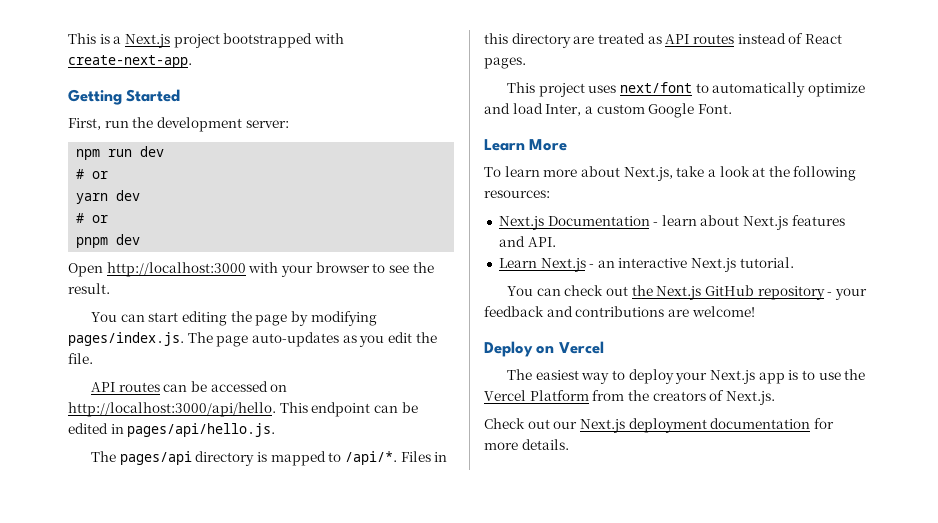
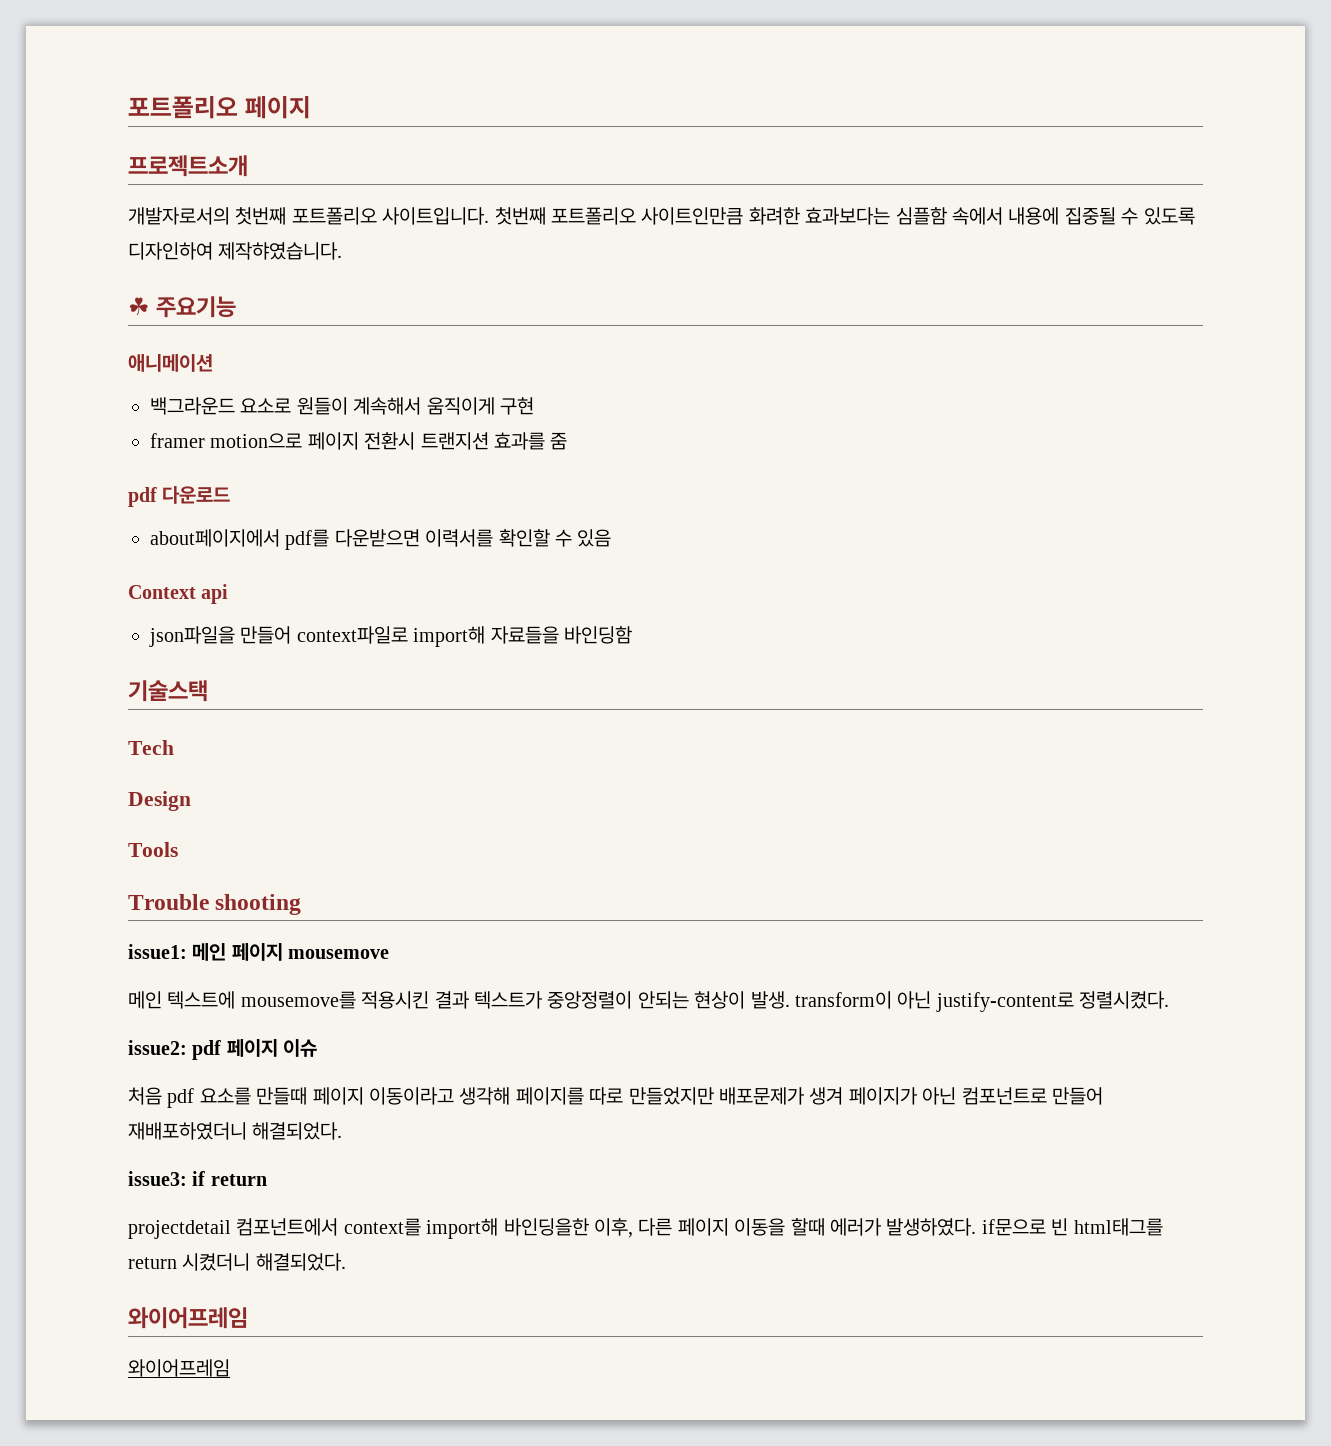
[68,33,344,48] [68,55,192,68] [68,89,181,105] [68,117,289,132] [76,146,165,160] [76,169,109,179] [76,190,141,204] [76,213,109,223] [76,234,141,248] [68,262,434,277] [68,283,110,294] [91,311,377,326] [68,332,437,347] [68,353,93,364] [91,381,288,392] [68,402,418,417] [68,423,276,437] [91,451,448,466] [484,33,842,48] [484,57,526,69] [507,82,865,97] [484,103,732,118] [484,139,568,151] [484,166,857,181] [484,190,550,198] [498,215,845,230] [498,236,556,247] [498,257,794,272] [507,285,867,300] [484,306,755,317] [484,341,604,357] [507,369,866,384] [484,390,775,405] [484,418,834,433] [484,439,569,450] This is a Next.js project bootstrapped with create-next-app. // Getting Started // First, run the development server: // npm run dev // # or // yarn dev // # or // pnpm dev // Open http://localhost:3000 with your browser to see the result. // You can start editing the page by modifying pages/index.js. The page auto-updates as you edit the file. // API routes can be accessed on http://localhost:3000/api/hello. This endpoint can be edited in pages/api/hello.js. // The pages/api directory is mapped to /api/*. Files in this directory are treated as API routes instead of React pages. // This project uses next/font to automatically optimize and load Inter, a custom Google Font. // Learn More // To learn more about Next.js, take a look at the following resources: // Next.js Documentation - learn about Next.js features and API. // Learn Next.js - an interactive Next.js tutorial. // You can check out the Next.js GitHub repository - your feedback and contributions are welcome! // Deploy on Vercel // The easiest way to deploy your Next.js app is to use the Vercel Platform from the creators of Next.js. // Check out our Next.js deployment documentation for more details. -> [128,96,311,119] [128,155,248,177] [128,207,1195,225] [128,242,343,260] [128,296,237,318] [128,354,213,372] [150,397,534,415] [150,432,568,450] [128,486,231,507] [150,529,612,550] [128,584,229,604] [149,626,632,647] [128,680,208,702] [128,740,174,755] [128,791,191,811] [128,842,178,857] [128,894,302,915] [128,943,390,961] [128,991,1170,1012] [128,1039,318,1060] [128,1087,1103,1108] [128,1122,343,1140] [128,1171,267,1186] [128,1218,1163,1239] [128,1253,346,1271] [128,1307,248,1329] [128,1359,230,1377] 포트폴리오 페이지 // 프로젝트소개 // 개발자로서의 첫번째 포트폴리오 사이트입니다. 첫번째 포트폴리오 사이트인만큼 화려한 효과보다는 심플함 속에서 내용에 집중될 수 있도록 디자인하여 제작햐였습니다. // ☘ 주요기능 // 애니메이션 // 백그라운드 요소로 원들이 계속해서 움직이게 구현 // framer motion으로 페이지 전환시 트랜지션 효과를 줌 // pdf 다운로드 // about페이지에서 pdf를 다운받으면 이력서를 확인할 수 있음 // Context api // json파일을 만들어 context파일로 import해 자료들을 바인딩함 // 기술스택 // Tech // Design // Tools // Trouble shooting // issue1: 메인 페이지 mousemove // 메인 텍스트에 mousemove를 적용시킨 결과 텍스트가 중앙정렬이 안되는 현상이 발생. transform이 아닌 justify-content로 정렬시켰다. // issue2: pdf 페이지 이슈 // 처음 pdf 요소를 만들때 페이지 이동이라고 생각해 페이지를 따로 만들었지만 배포문제가 생겨 페이지가 아닌 컴포넌트로 만들어 재배포하였더니 해결되었다. // issue3: if return // projectdetail 컴포넌트에서 context를 import해 바인딩을한 이후, 다른 페이지 이동을 할때 에러가 발생하였다. if문으로 빈 html태그를 return 시켰더니 해결되었다. // 와이어프레임 // 와이어프레임

